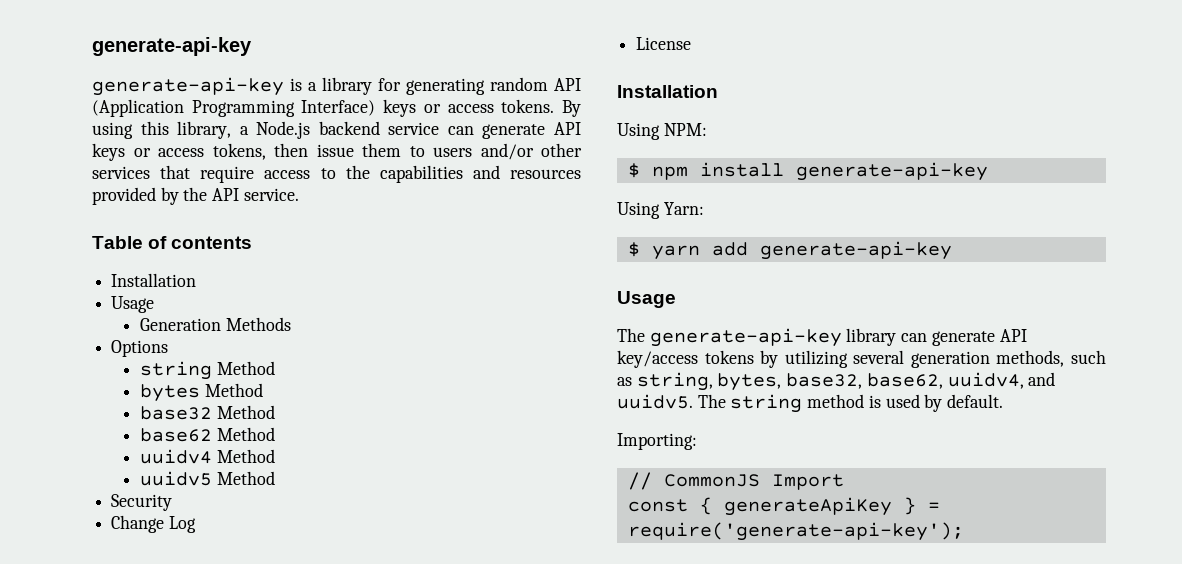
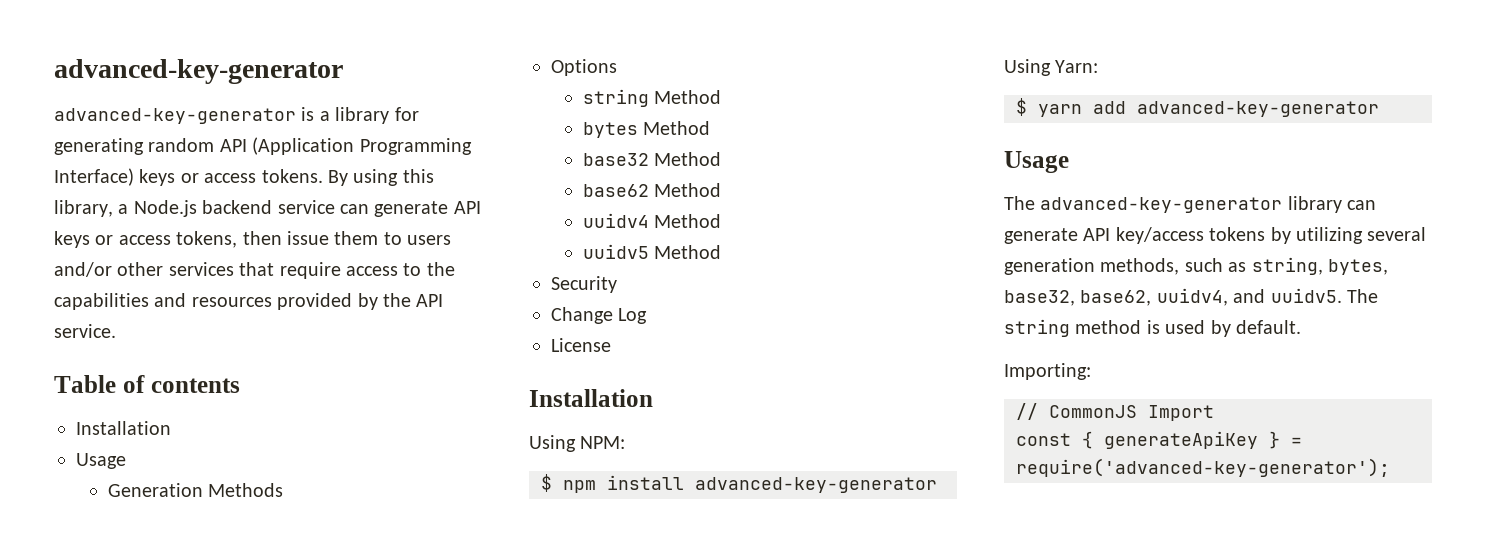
[92,37,252,56] [92,77,284,96] generate-api-key // generate-api-key -> [54,59,343,84] [54,108,296,124] advanced-key-generator // advanced-key-generator
[795,162,988,181] generate-api-key -> [695,477,937,493] advanced-key-generator
[759,241,952,260] generate-api-key -> [1137,101,1379,117] advanced-key-generator
[649,328,842,347] generate-api-key -> [1040,197,1283,213] advanced-key-generator
[627,522,964,541] require('generate-api-key'); -> [1016,458,1390,477] require('advanced-key-generator');

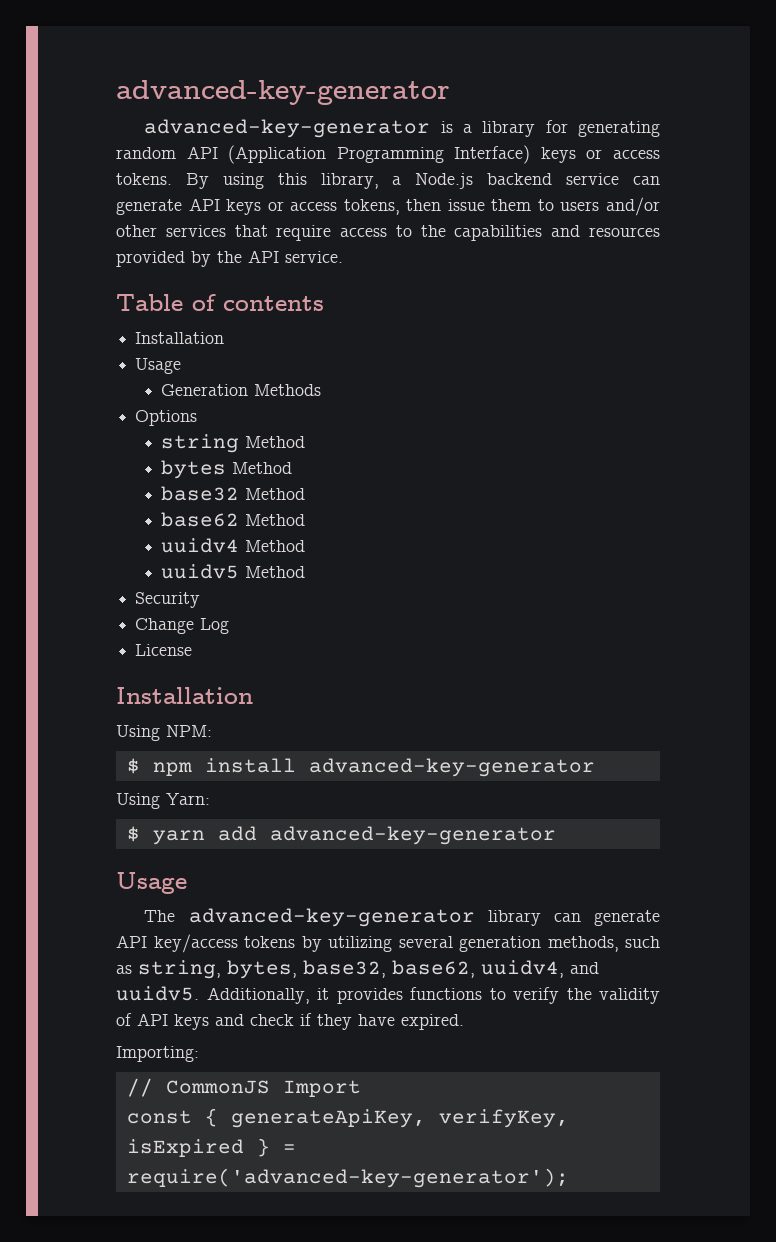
[1347,289,1378,303] [1004,319,1301,337] The string method is used by default. -> [206,987,660,1004] [116,1013,464,1030] Additionally, it provides functions to verify the validity of API keys and check if they have expired.
[1104,431,1258,449] generateApiKey -> [230,1109,569,1128] [126,1139,244,1157] generateApiKey, verifyKey, isExpired

